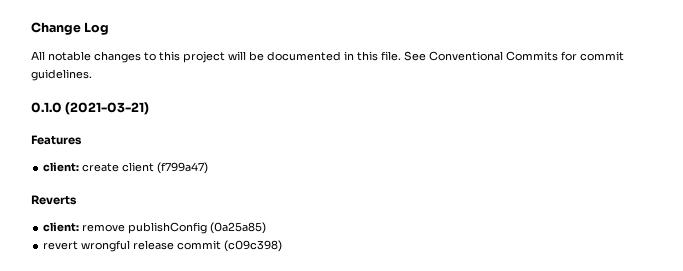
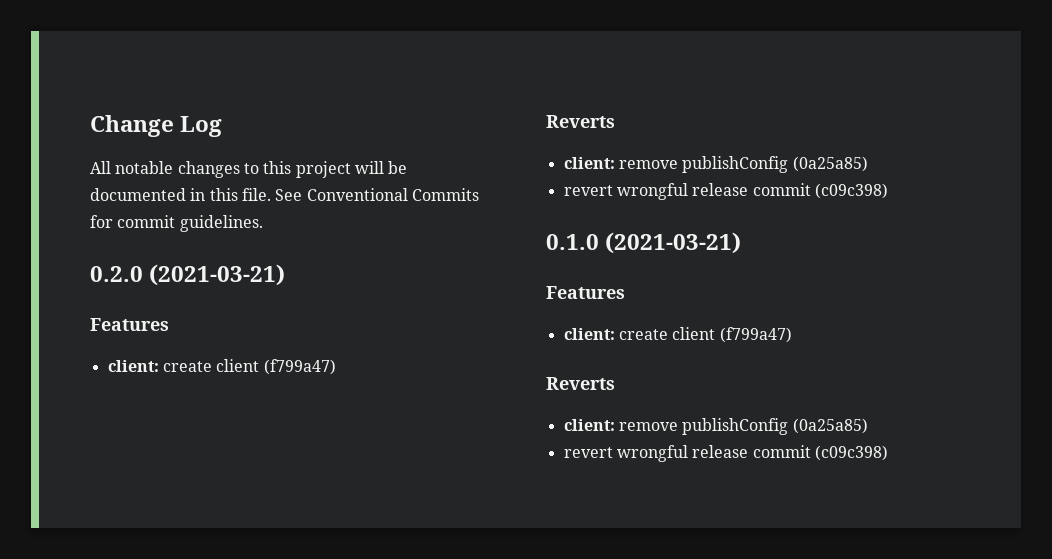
(92, 75) none -> [90,264,286,286] [90,318,169,331] [107,359,336,375] [546,115,615,128] [563,156,868,173] [563,183,888,200] // 0.2.0 (2021-03-21) // Features // client: create client (f799a47) // Reverts // client: remove publishConfig (0a25a85) // revert wrongful release commit (c09c398)

